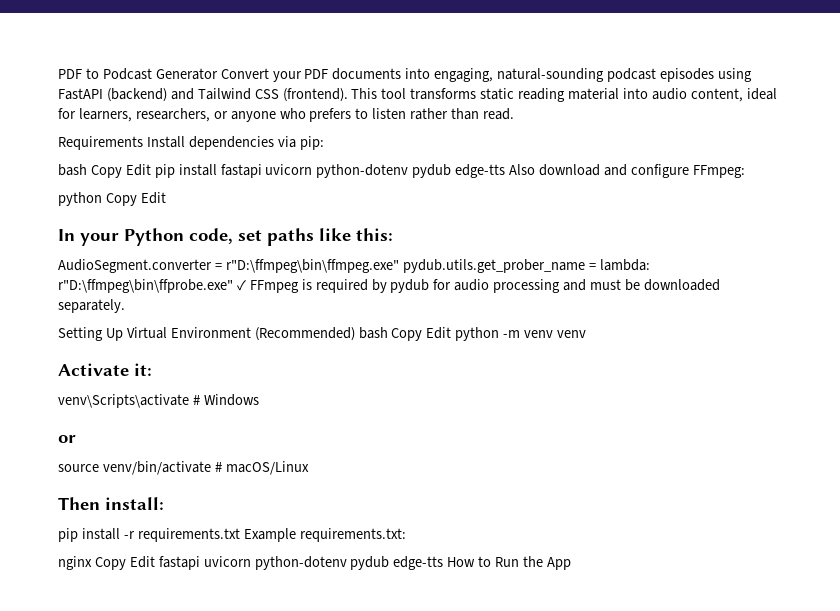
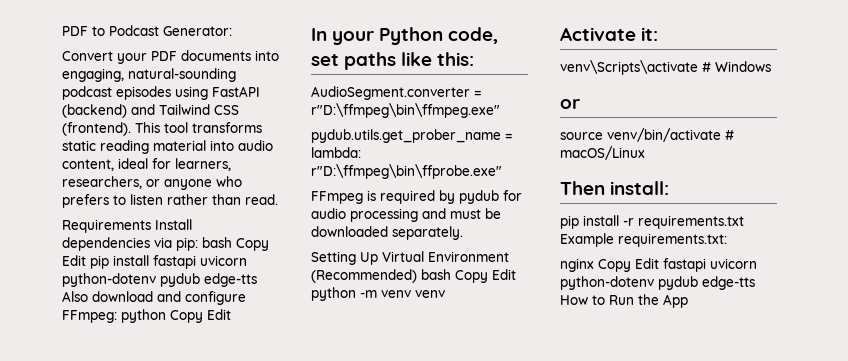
[155,68,218,80] Generator -> [163,26,232,36] Generator: //
(324, 143) // -> (198, 244) none
(745, 171) // -> (117, 316) none
(399, 266) none -> (500, 110) //
[236,280,246,291] ✓ -> (502, 171) //

